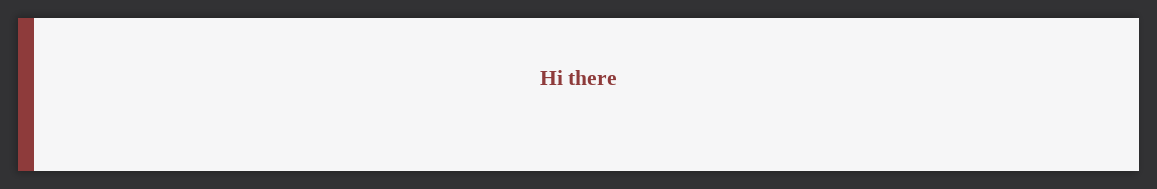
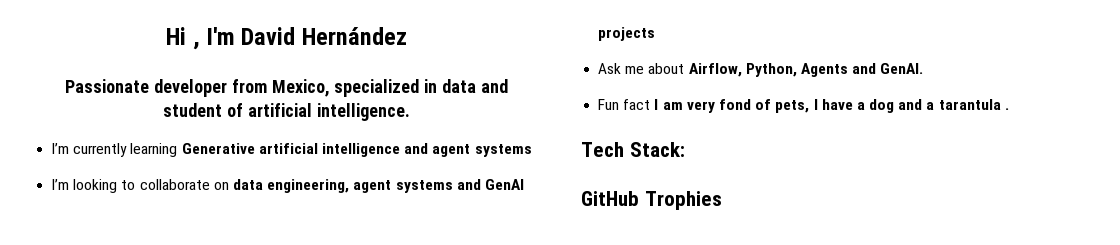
[568,70,618,85] there -> [192,27,407,50] [64,79,509,97] [163,103,410,121] [51,143,532,157] [51,179,524,193] [598,27,656,41] [598,63,924,77] [598,99,1009,113] [581,142,685,157] [581,191,722,210] , I'm David Hernández // Passionate developer from Mexico, specialized in data and student of artificial intelligence. // I’m currently learning Generative artificial intelligence and agent systems // I’m looking to collaborate on data engineering, agent systems and GenAI projects // Ask me about Airflow, Python, Agents and GenAI. // Fun fact I am very fond of pets, I have a dog and a tarantula . // Tech Stack: // GitHub Trophies

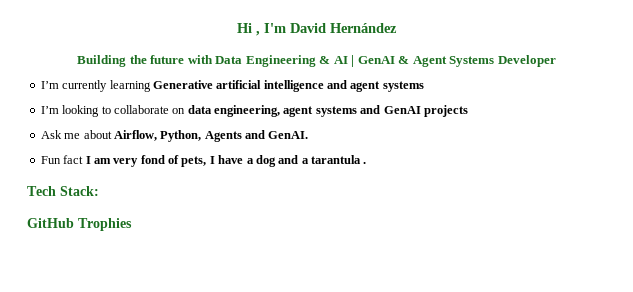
[64,79,509,97] [163,103,410,121] Passionate developer from Mexico, specialized in data and student of artificial intelligence. -> [77,55,556,67] Building the future with Data Engineering & AI | GenAI & Agent Systems Developer

